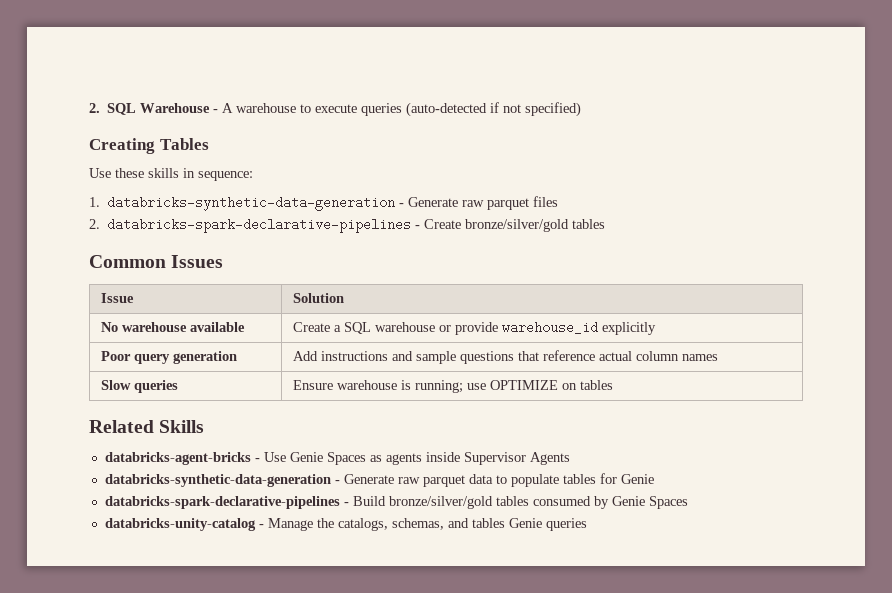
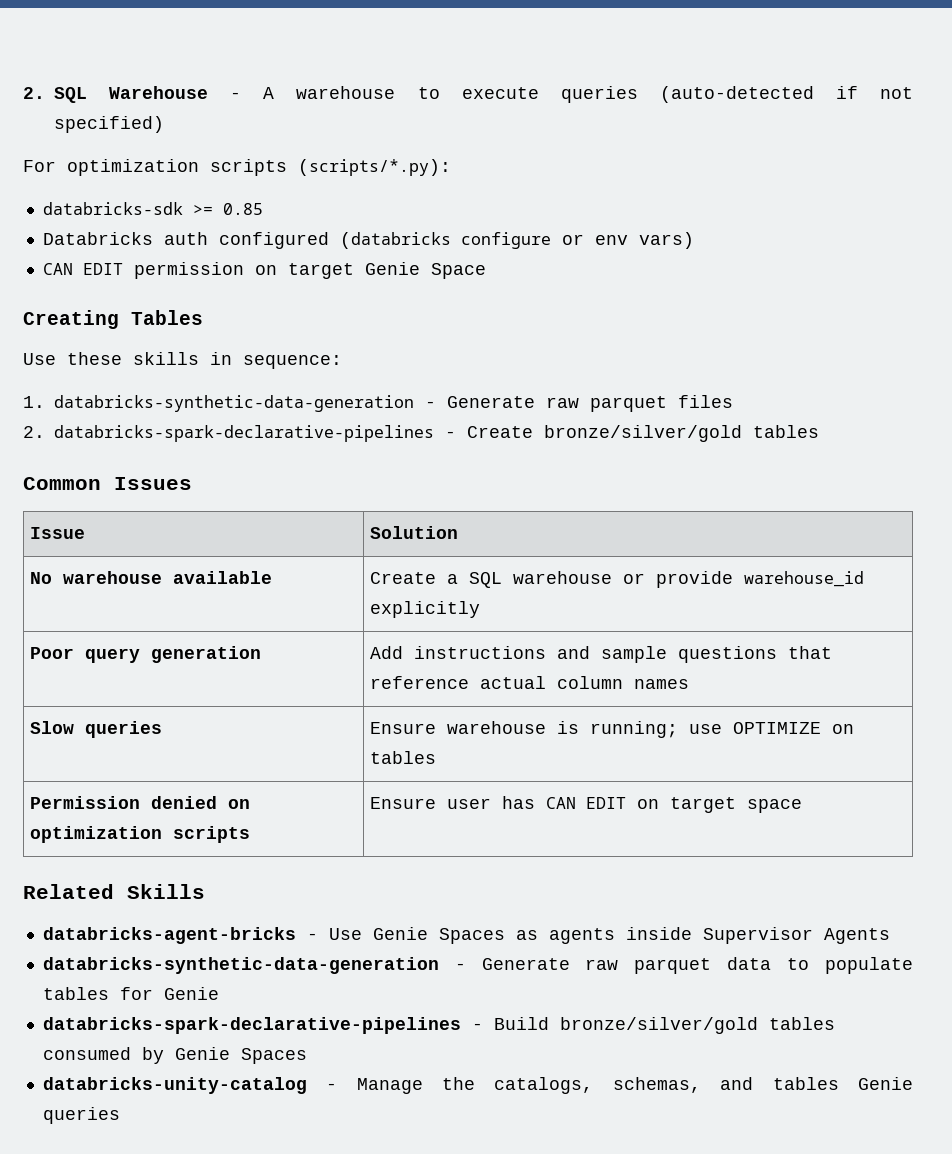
(582, 109) none -> [23,159,451,176] [42,202,263,215] [42,232,694,249] [42,262,486,279] // For optimization scripts (scripts/*.py): // databricks-sdk >= 0.85 // Databricks auth configured (databricks configure or env vars) // CAN EDIT permission on target Genie Space
(613, 385) none -> [30,796,251,809] [30,826,251,843] [370,796,803,813] // Permission denied on optimization scripts | Ensure user has CAN EDIT on target space

